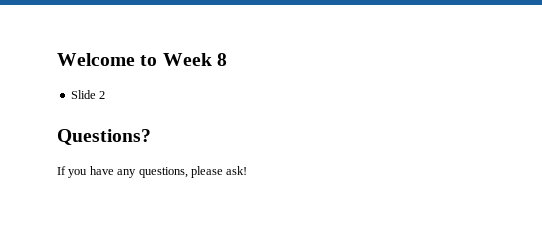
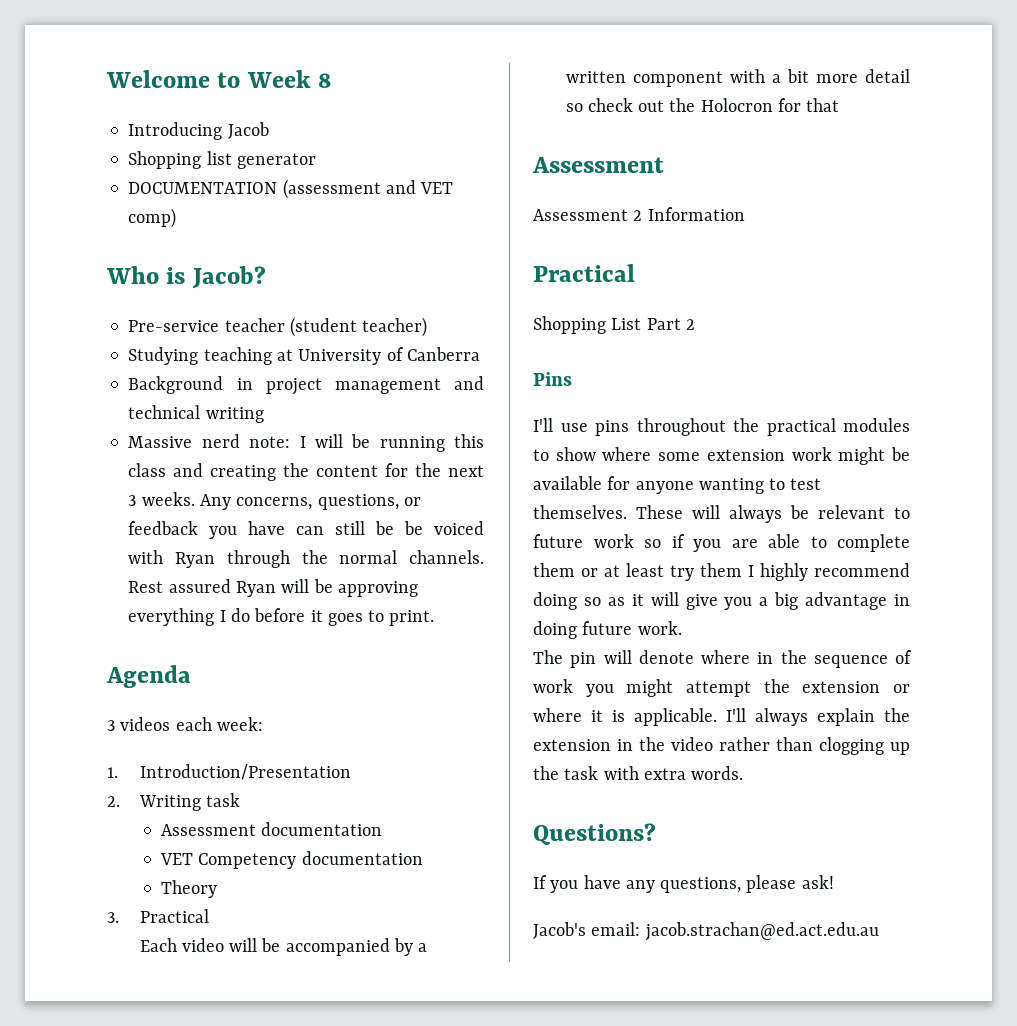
[70,90,106,99] Slide 2 -> [128,122,269,140] [128,151,316,169] [128,179,454,199] [128,208,177,228] [106,266,266,289] [128,317,428,337] [128,347,480,365] [128,376,484,395] [128,405,264,423] [128,434,484,452] [128,463,485,481] [128,492,421,510] [128,521,485,539] [128,550,484,568] [128,579,418,597] [128,608,435,626] [106,665,191,688] [107,717,263,731] [107,764,351,780] [107,793,240,811] [161,822,383,836] [160,851,423,869] [161,880,218,898] [107,909,209,923] [139,938,428,956] [565,69,910,87] [565,98,840,112] [532,157,664,173] [533,207,745,221] [533,264,635,282] [533,316,695,334] [533,372,572,386] [533,418,910,436] [533,447,910,465] [533,476,822,494] [533,505,910,523] [533,534,910,552] [533,563,910,581] [533,592,910,610] [533,621,682,639] [533,650,912,668] [533,679,910,697] [533,708,910,726] [533,737,910,755] [533,766,744,780] Introducing Jacob // Shopping list generator // DOCUMENTATION (assessment and VET comp) // Who is Jacob? // Pre-service teacher (student teacher) // Studying teaching at University of Canberra // Background in project management and technical writing // Massive nerd note: I will be running this class and creating the content for the next 3 weeks. Any concerns, questions, or feedback you have can still be be voiced with Ryan through the normal channels. Rest assured Ryan will be approving everything I do before it goes to print. // Agenda // 3 videos each week: // 1. Introduction/Presentation // 2. Writing task // Assessment documentation // VET Competency documentation // Theory // 3. Practical // Each video will be accompanied by a written component with a bit more detail so check out the Holocron for that // Assessment // Assessment 2 Information // Practical // Shopping List Part 2 // Pins // I'll use pins throughout the practical modules to show where some extension work might be available for anyone wanting to test themselves. These will always be relevant to future work so if you are able to complete them or at least try them I highly recommend doing so as it will give you a big advantage in doing future work. // The pin will denote where in the sequence of work you might attempt the extension or where it is applicable. I'll always explain the extension in the video rather than clogging up the task with extra words.
(248, 170) none -> [533,922,879,941] // Jacob's email: jacob.strachan@ed.act.edu.au

